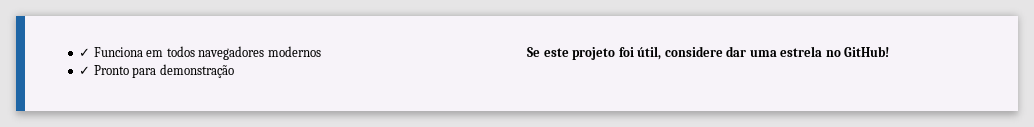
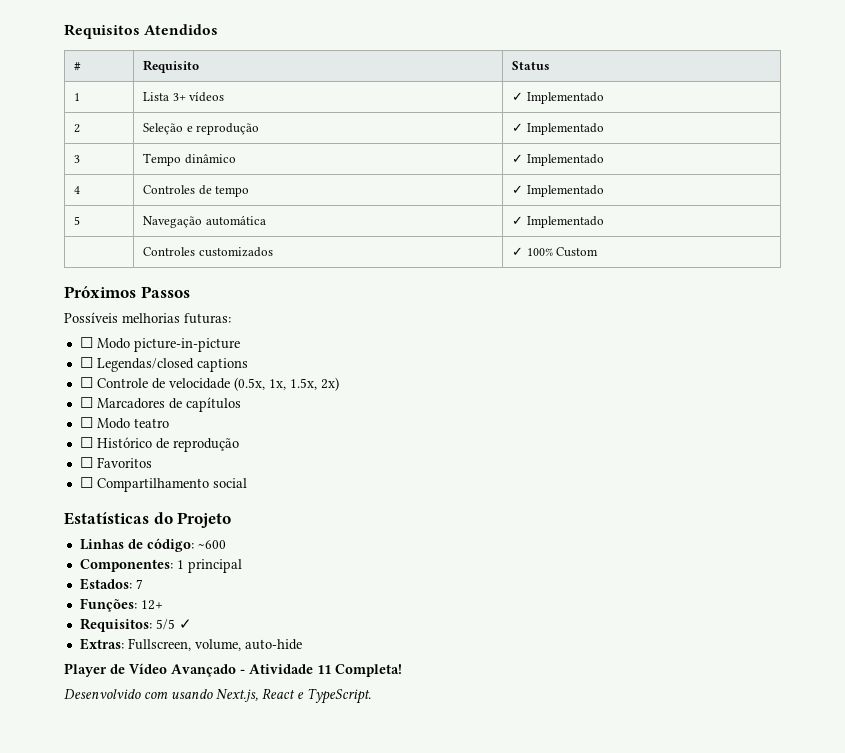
[79,46,321,60] [79,64,234,78] [527,46,890,60] ✓ Funciona em todos navegadores modernos // ✓ Pronto para demonstração // Se este projeto foi útil, considere dar uma estrela no GitHub! -> [64,24,219,39] [74,62,82,71] [143,60,200,73] [512,61,551,70] [74,93,81,101] [143,92,225,102] [512,92,604,104] [74,124,81,133] [143,123,260,135] [512,123,604,135] [74,155,81,163] [143,153,236,166] [512,154,604,166] [74,186,81,194] [143,185,250,197] [512,185,604,197] [74,216,81,225] [143,215,266,228] [512,216,604,228] [143,247,273,257] [512,247,599,257] [64,286,190,298] [64,312,231,324] [79,337,240,352] [79,357,248,372] [79,377,339,391] [79,397,241,412] [79,417,169,429] [79,437,239,452] [79,457,152,468] [79,477,247,492] [64,512,232,528] [79,538,226,552] [79,559,242,573] [79,578,143,590] [79,598,163,612] [79,618,192,632] [79,638,302,651] [64,663,402,677] [64,688,371,704] Requisitos Atendidos // # | Requisito | Status // 1 | Lista 3+ vídeos | ✓ Implementado // 2 | Seleção e reprodução | ✓ Implementado // 3 | Tempo dinâmico | ✓ Implementado // 4 | Controles de tempo | ✓ Implementado // 5 | Navegação automática | ✓ Implementado // | Controles customizados | ✓ 100% Custom // Próximos Passos // Possíveis melhorias futuras: // ☐ Modo picture-in-picture // ☐ Legendas/closed captions // ☐ Controle de velocidade (0.5x, 1x, 1.5x, 2x) // ☐ Marcadores de capítulos // ☐ Modo teatro // ☐ Histórico de reprodução // ☐ Favoritos // ☐ Compartilhamento social // Estatísticas do Projeto // Linhas de código: ~600 // Componentes: 1 principal // Estados: 7 // Funções: 12+ // Requisitos: 5/5 ✓ // Extras: Fullscreen, volume, auto-hide // Player de Vídeo Avançado - Atividade 11 Completa! // Desenvolvido com usando Next.js, React e TypeScript.

